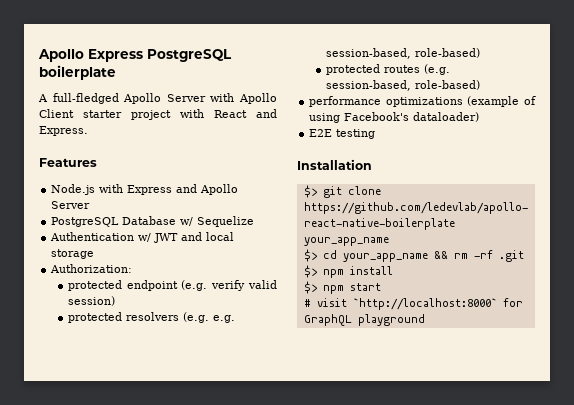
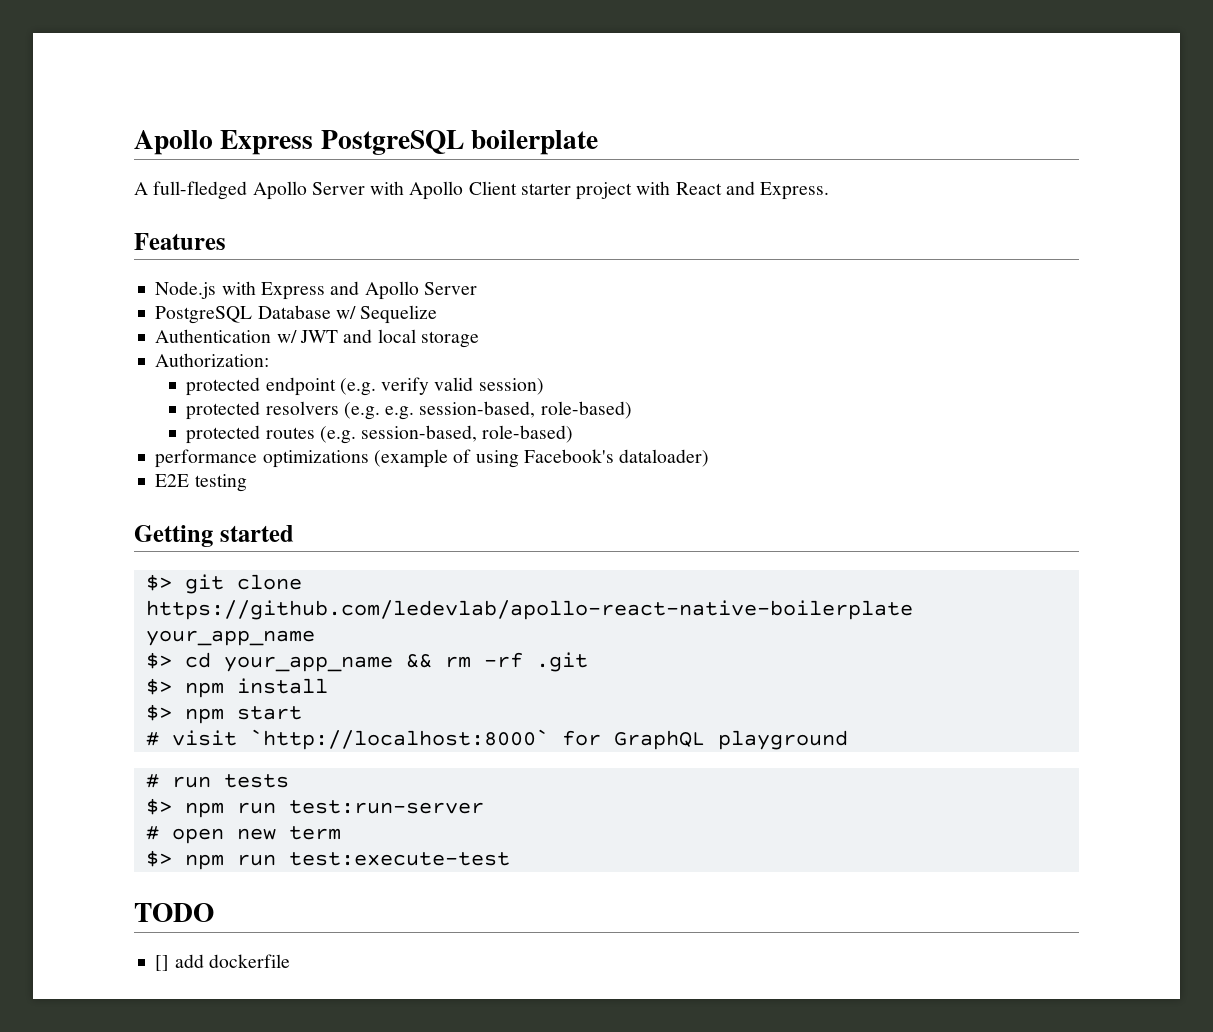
[297,159,372,170] Installation -> [134,525,294,547] Getting started
(425, 320) none -> [145,774,289,788] [145,798,484,818] [145,826,341,844] [145,850,510,870] [134,903,214,922] [155,954,290,971] // # run tests // $> npm run test:run-server // # open new term // $> npm run test:execute-test // TODO // [] add dockerfile

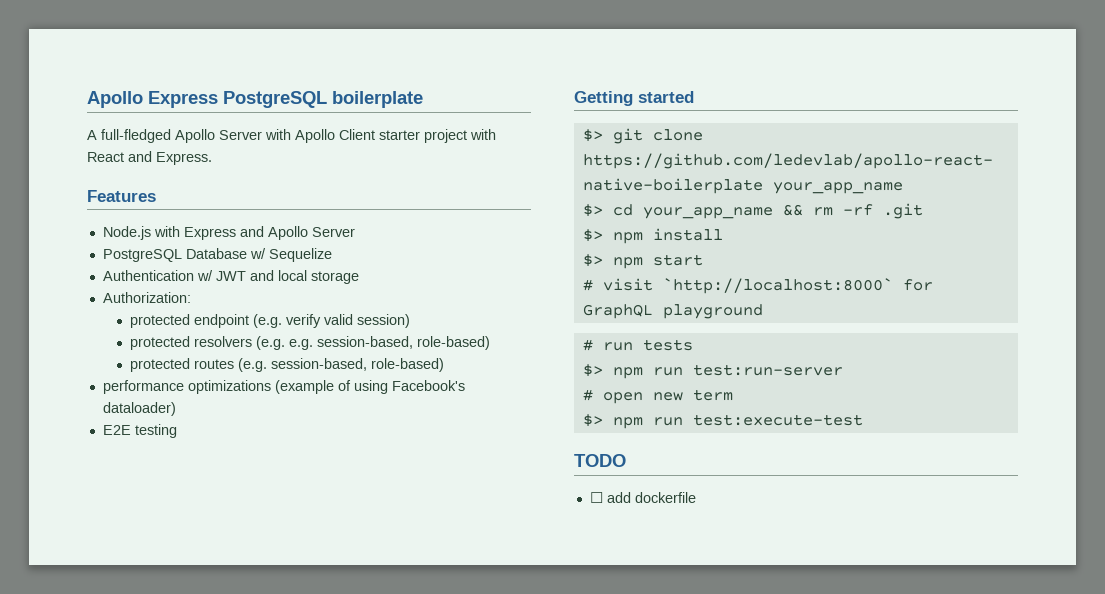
[155,955,170,971] [] -> [589,492,603,503] ☐

